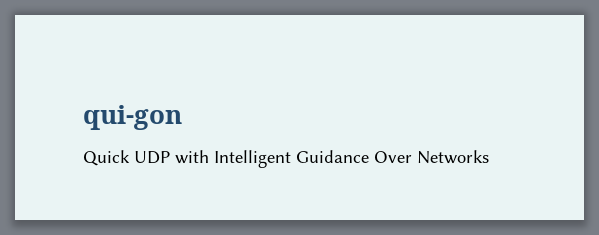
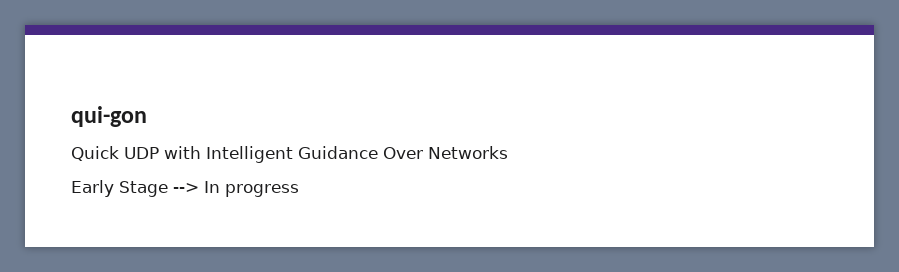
(489, 157) none -> [71,180,299,197] // Early Stage --> In progress

